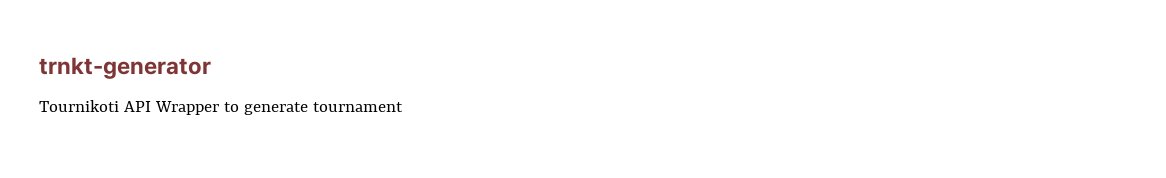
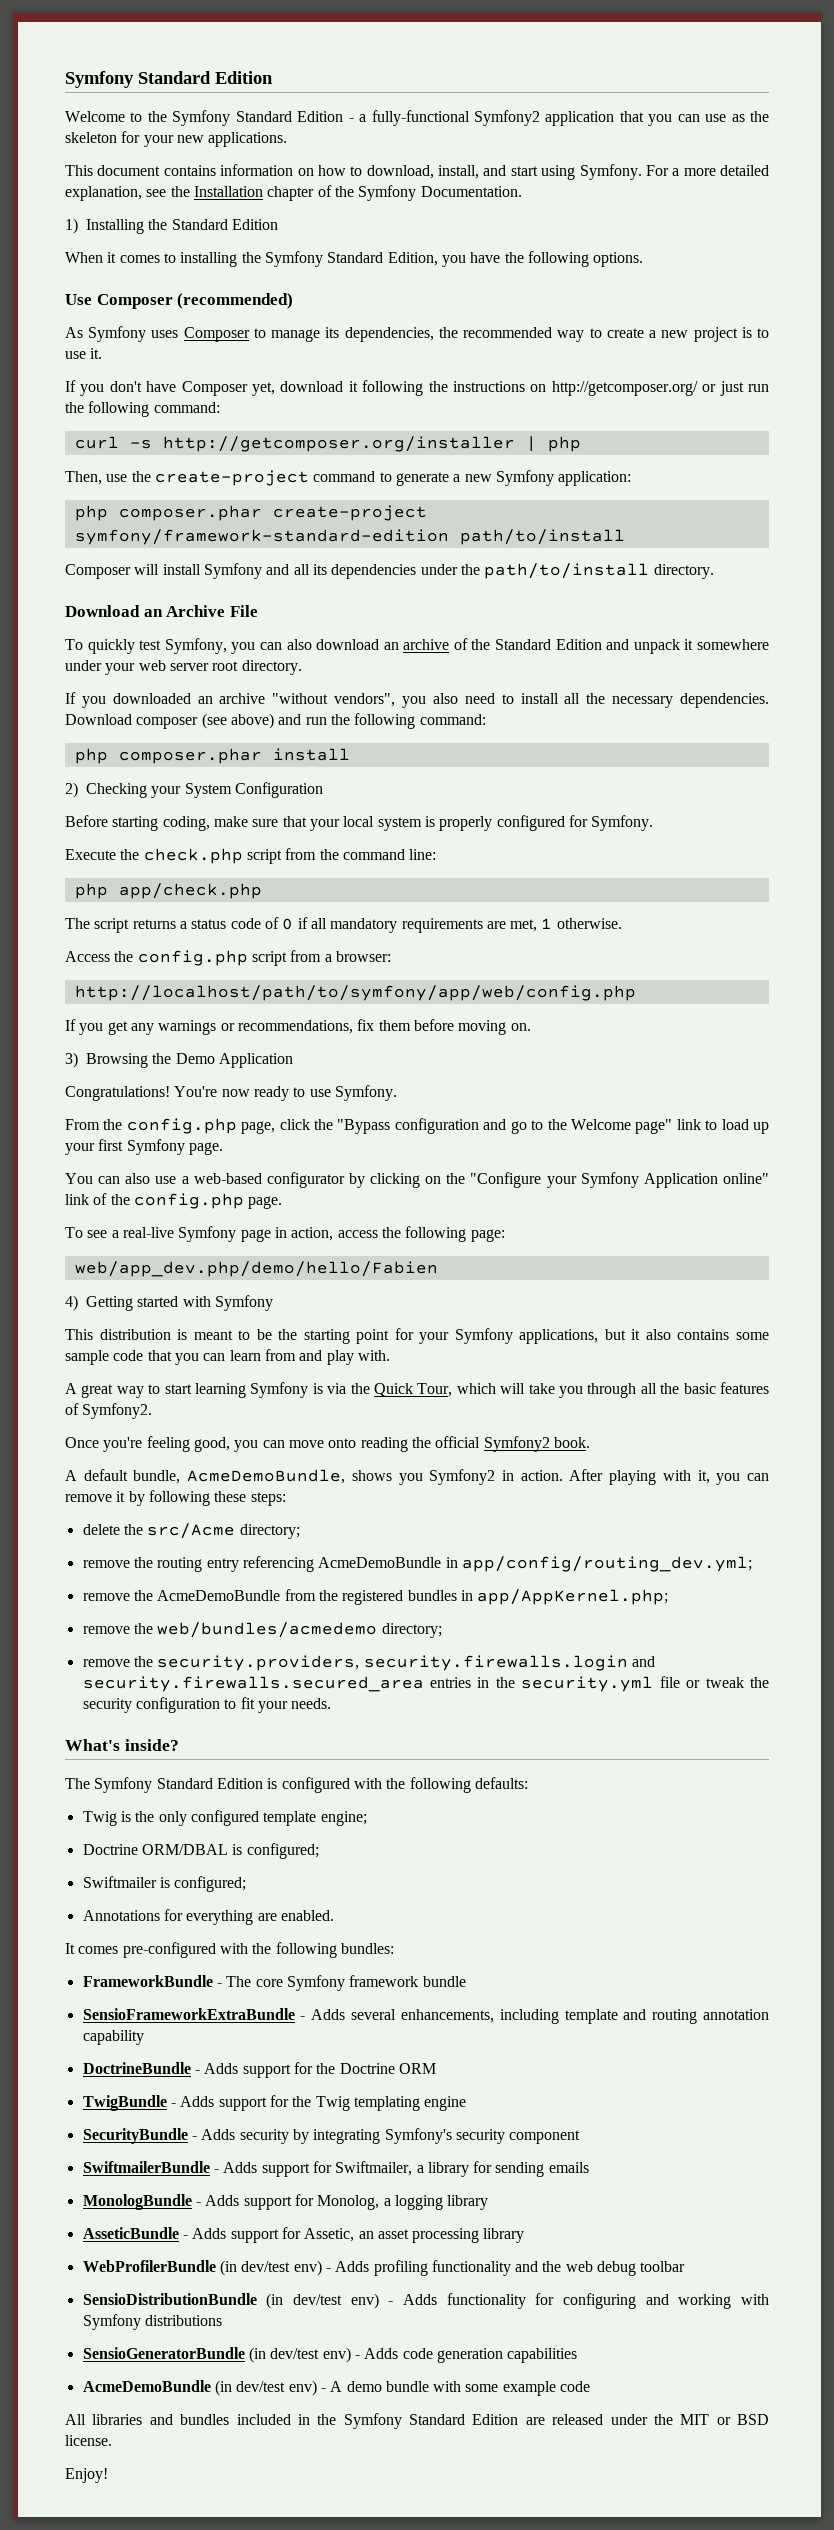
[39,57,211,79] [39,100,403,115] trnkt-generator // Tournikoti API Wrapper to generate tournament -> [65,71,273,88] [65,110,769,126] [65,131,288,147] [65,164,769,180] [65,185,522,201] [65,218,278,234] [65,251,644,267] [65,293,294,309] [65,326,770,342] [65,348,103,359] [65,380,769,396] [65,401,220,417] [74,436,581,452] [65,470,632,486] [74,505,427,521] [74,529,625,545] [65,563,714,579] [65,605,258,617] [65,638,769,654] [65,660,302,675] [65,692,770,708] [65,713,486,729] [74,748,350,764] [65,782,323,798] [65,815,654,831] [65,848,437,864] [74,883,262,899] [65,917,622,933] [65,950,391,966] [74,985,636,1001] [65,1019,531,1035] [65,1052,293,1068] [65,1085,397,1101] [65,1118,769,1134] [65,1139,223,1155] [65,1172,769,1188] [65,1193,283,1209] [65,1226,505,1242] [74,1261,438,1277] [65,1295,273,1311] [65,1328,769,1344] [65,1349,390,1365] [65,1382,769,1398] [65,1403,153,1419] [65,1436,590,1452] [65,1469,769,1485] [65,1490,286,1506] [82,1523,300,1539] [82,1556,752,1572] [82,1589,669,1605] [82,1622,442,1638] [82,1655,655,1671] [82,1676,769,1692] [82,1697,332,1713] [65,1739,179,1751] [65,1777,528,1793] [82,1810,367,1826] [82,1843,319,1859] [82,1876,247,1892] [82,1909,334,1925] [65,1942,394,1958] [82,1975,466,1991] [82,2008,769,2024] [82,2030,144,2045] [82,2062,436,2078] [82,2095,467,2111] [82,2128,581,2144] [82,2161,589,2177] [82,2194,489,2210] [82,2227,525,2243] [82,2260,686,2276] [82,2293,769,2309] [82,2314,222,2330] [82,2347,578,2363] [82,2380,591,2396] [65,2413,769,2429] [65,2435,112,2446] [65,2468,108,2483] Symfony Standard Edition // Welcome to the Symfony Standard Edition - a fully-functional Symfony2 application that you can use as the skeleton for your new applications. // This document contains information on how to download, install, and start using Symfony. For a more detailed explanation, see the Installation chapter of the Symfony Documentation. // 1) Installing the Standard Edition // When it comes to installing the Symfony Standard Edition, you have the following options. // Use Composer (recommended) // As Symfony uses Composer to manage its dependencies, the recommended way to create a new project is to use it. // If you don't have Composer yet, download it following the instructions on http://getcomposer.org/ or just run the following command: // curl -s http://getcomposer.org/installer | php // Then, use the create-project command to generate a new Symfony application: // php composer.phar create-project symfony/framework-standard-edition path/to/install // Composer will install Symfony and all its dependencies under the path/to/install directory. // Download an Archive File // To quickly test Symfony, you can also download an archive of the Standard Edition and unpack it somewhere under your web server root directory. // If you downloaded an archive "without vendors", you also need to install all the necessary dependencies. Download composer (see above) and run the following command: // php composer.phar install // 2) Checking your System Configuration // Before starting coding, make sure that your local system is properly configured for Symfony. // Execute the check.php script from the command line: // php app/check.php // The script returns a status code of 0 if all mandatory requirements are met, 1 otherwise. // Access the config.php script from a browser: // http://localhost/path/to/symfony/app/web/config.php // If you get any warnings or recommendations, fix them before moving on. // 3) Browsing the Demo Application // Congratulations! You're now ready to use Symfony. // From the config.php page, click the "Bypass configuration and go to the Welcome page" link to load up your first Symfony page. // You can also use a web-based configurator by clicking on the "Configure your Symfony Application online" link of the config.php page. // To see a real-live Symfony page in action, access the following page: // web/app_dev.php/demo/hello/Fabien // 4) Getting started with Symfony // This distribution is meant to be the starting point for your Symfony applications, but it also contains some sample code that you can learn from and play with. // A great way to start learning Symfony is via the Quick Tour, which will take you through all the basic features of Symfony2. // Once you're feeling good, you can move onto reading the official Symfony2 book. // A default bundle, AcmeDemoBundle, shows you Symfony2 in action. After playing with it, you can remove it by following these steps: // delete the src/Acme directory; // remove the routing entry referencing AcmeDemoBundle in app/config/routing_dev.yml; // remove the AcmeDemoBundle from the registered bundles in app/AppKernel.php; // remove the web/bundles/acmedemo directory; // remove the security.providers, security.firewalls.login and security.firewalls.secured_area entries in the security.yml file or tweak the security configuration to fit your needs. // What's inside? // The Symfony Standard Edition is configured with the following defaults: // Twig is the only configured template engine; // Doctrine ORM/DBAL is configured; // Swiftmailer is configured; // Annotations for everything are enabled. // It comes pre-configured with the following bundles: // FrameworkBundle - The core Symfony framework bundle // SensioFrameworkExtraBundle - Adds several enhancements, including template and routing annotation capability // DoctrineBundle - Adds support for the Doctrine ORM // TwigBundle - Adds support for the Twig templating engine // SecurityBundle - Adds security by integrating Symfony's security component // SwiftmailerBundle - Adds support for Swiftmailer, a library for sending emails // MonologBundle - Adds support for Monolog, a logging library // AsseticBundle - Adds support for Assetic, an asset processing library // WebProfilerBundle (in dev/test env) - Adds profiling functionality and the web debug toolbar // SensioDistributionBundle (in dev/test env) - Adds functionality for configuring and working with Symfony distributions // SensioGeneratorBundle (in dev/test env) - Adds code generation capabilities // AcmeDemoBundle (in dev/test env) - A demo bundle with some example code // All libraries and bundles included in the Symfony Standard Edition are released under the MIT or BSD license. // Enjoy!

